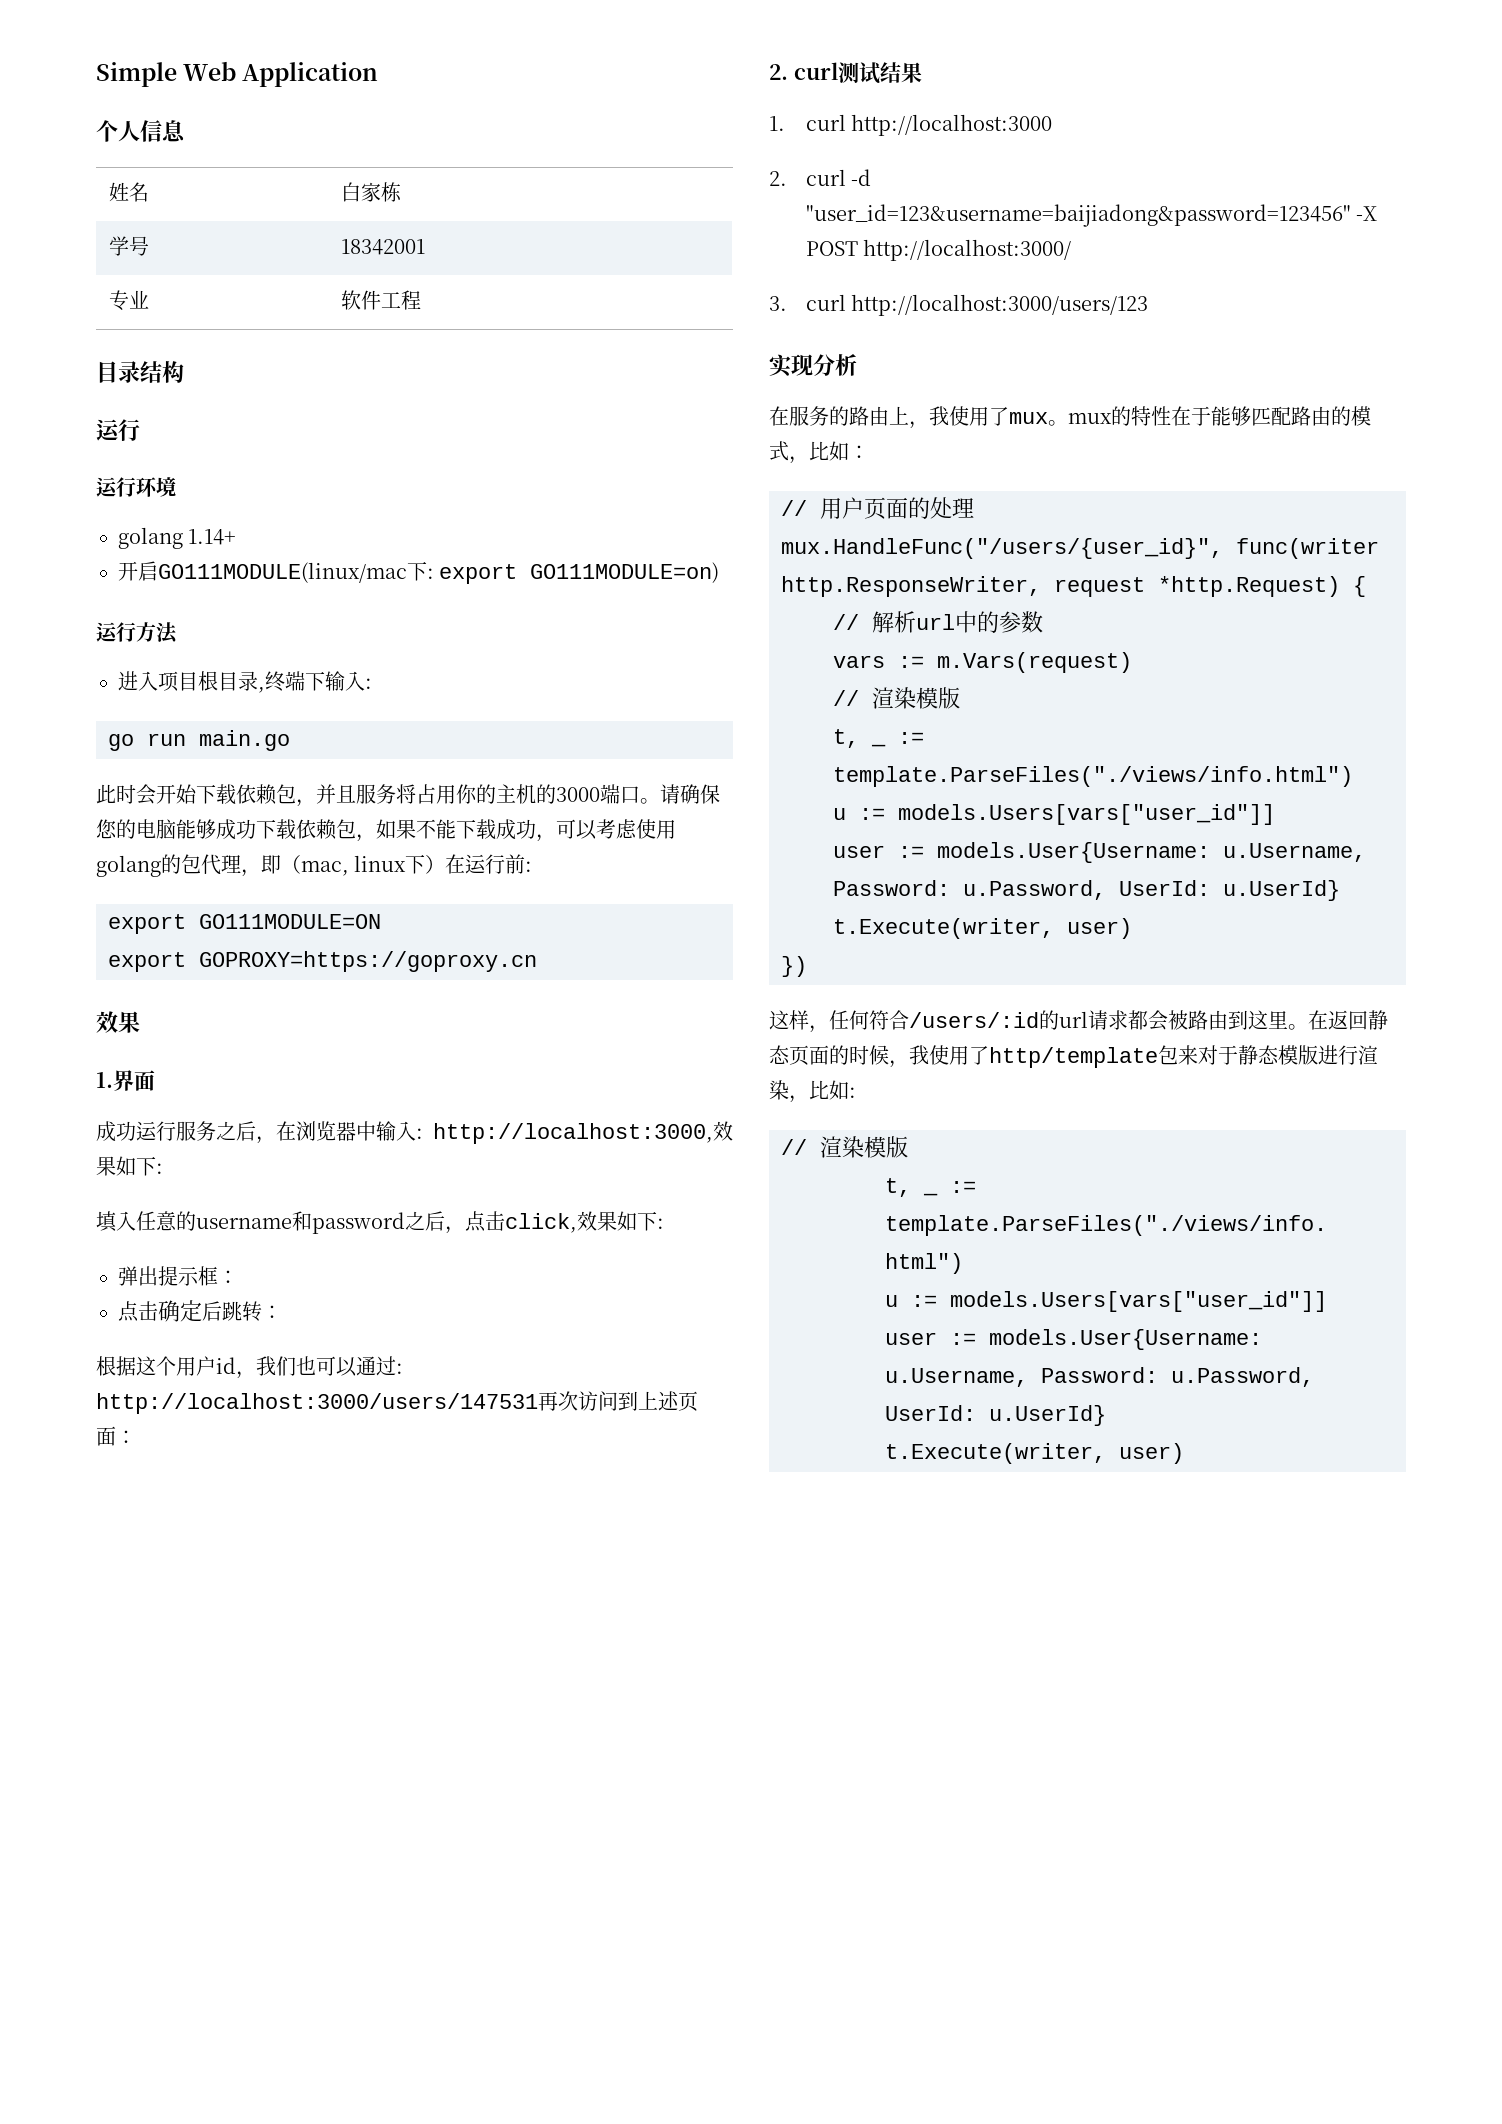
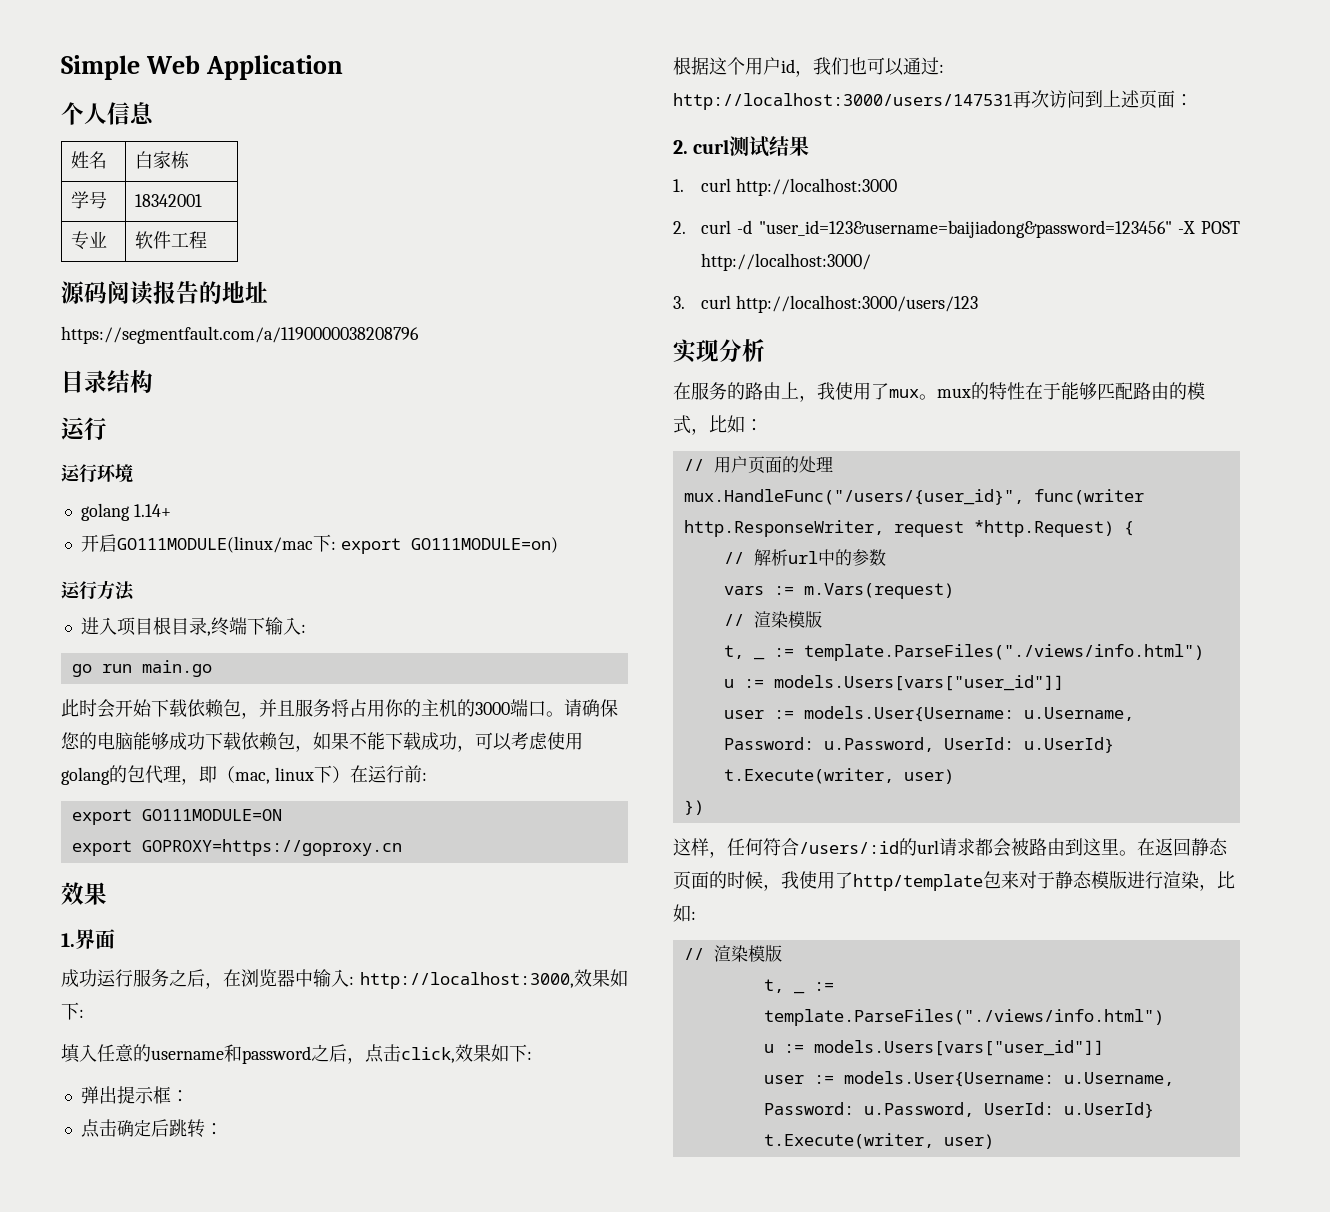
(421, 300) none -> [61,281,268,305] [61,326,419,344] // 源码阅读报告的地址 // https://segmentfault.com/a/1190000038208796

